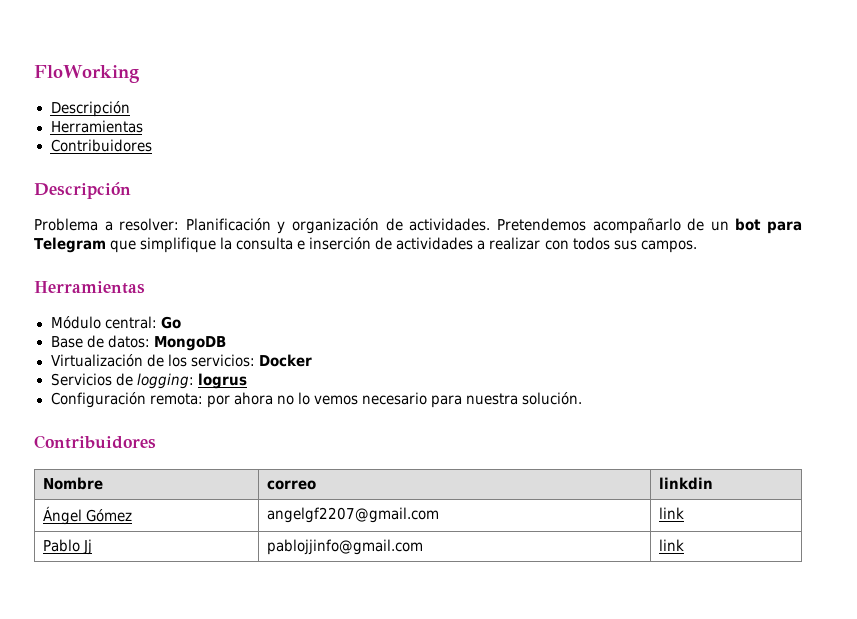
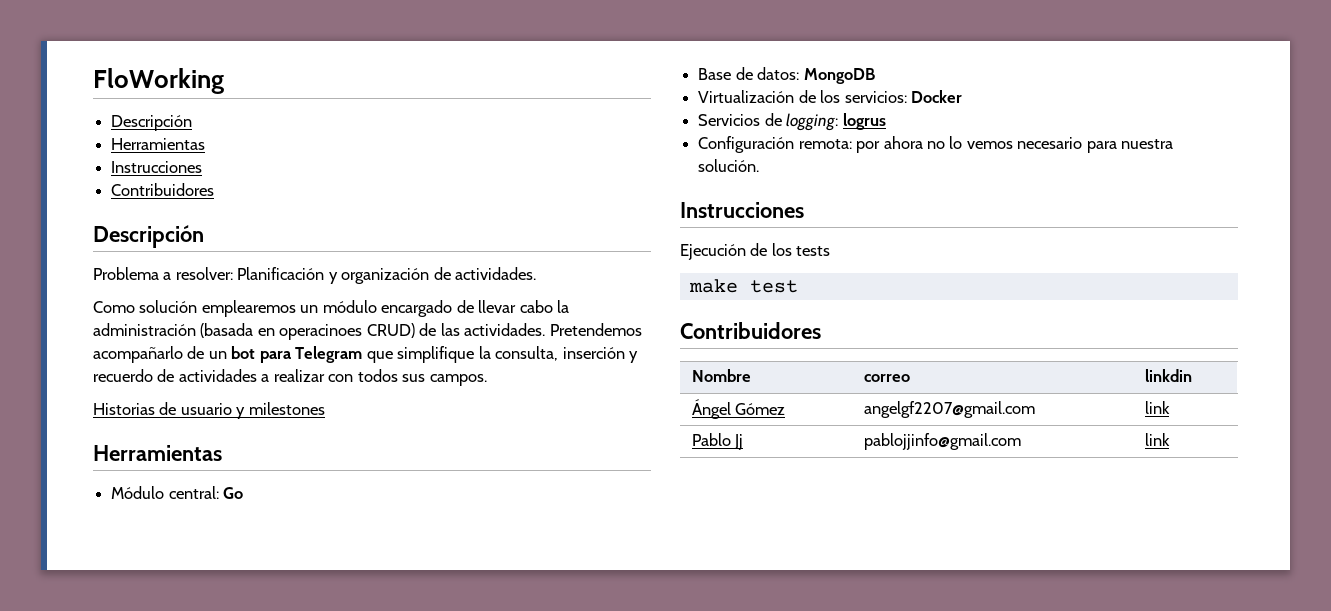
(143, 126) none -> [111,161,203,173] // Instrucciones
(491, 224) none -> [93,300,570,317] [93,323,546,340] // Como solución emplearemos un módulo encargado de llevar cabo la administración (basada en operacinoes CRUD) de las actividades.
[236,237,372,250] consulta e inserción -> [495,346,639,363] [93,369,153,382] consulta, inserción y recuerdo
(697, 246) none -> [93,402,325,419] // Historias de usuario y milestones
(583, 398) none -> [680,202,804,218] [680,243,831,260] [688,279,798,293] // Instrucciones // Ejecución de los tests // make test

